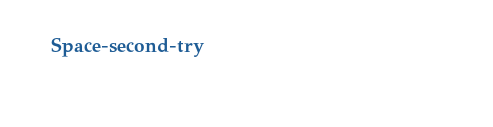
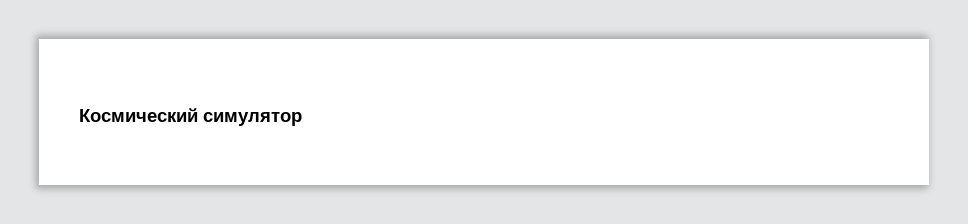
[51,37,205,57] Space-second-try -> [79,108,302,126] Космический симулятор

